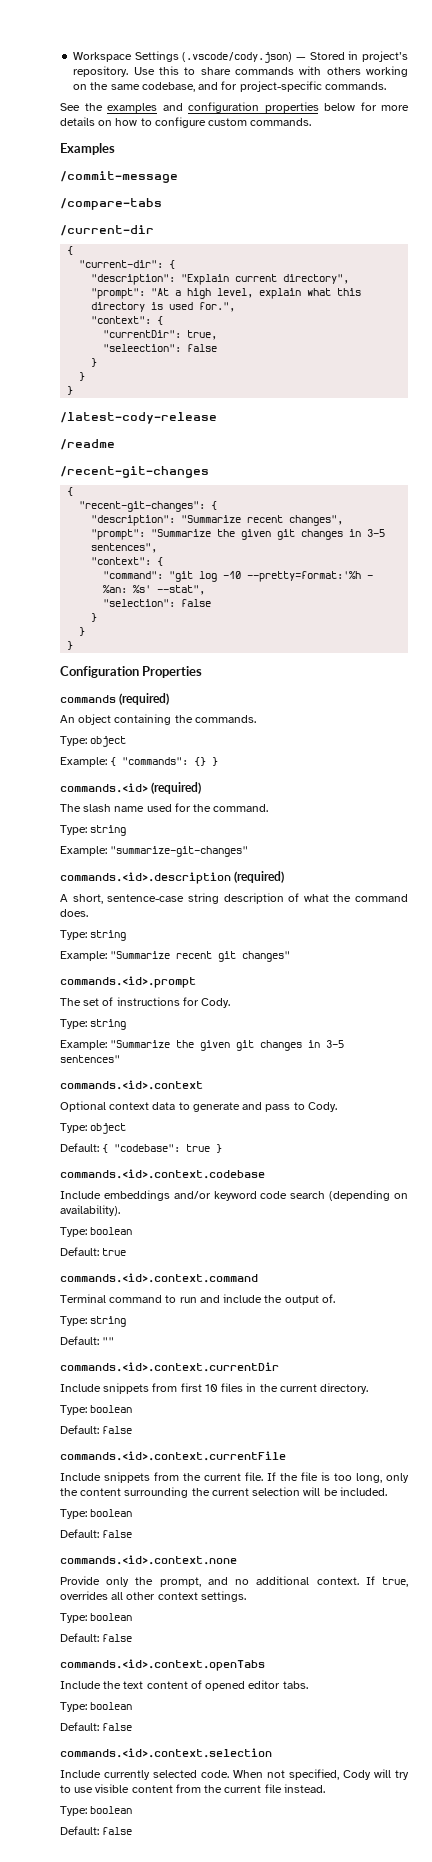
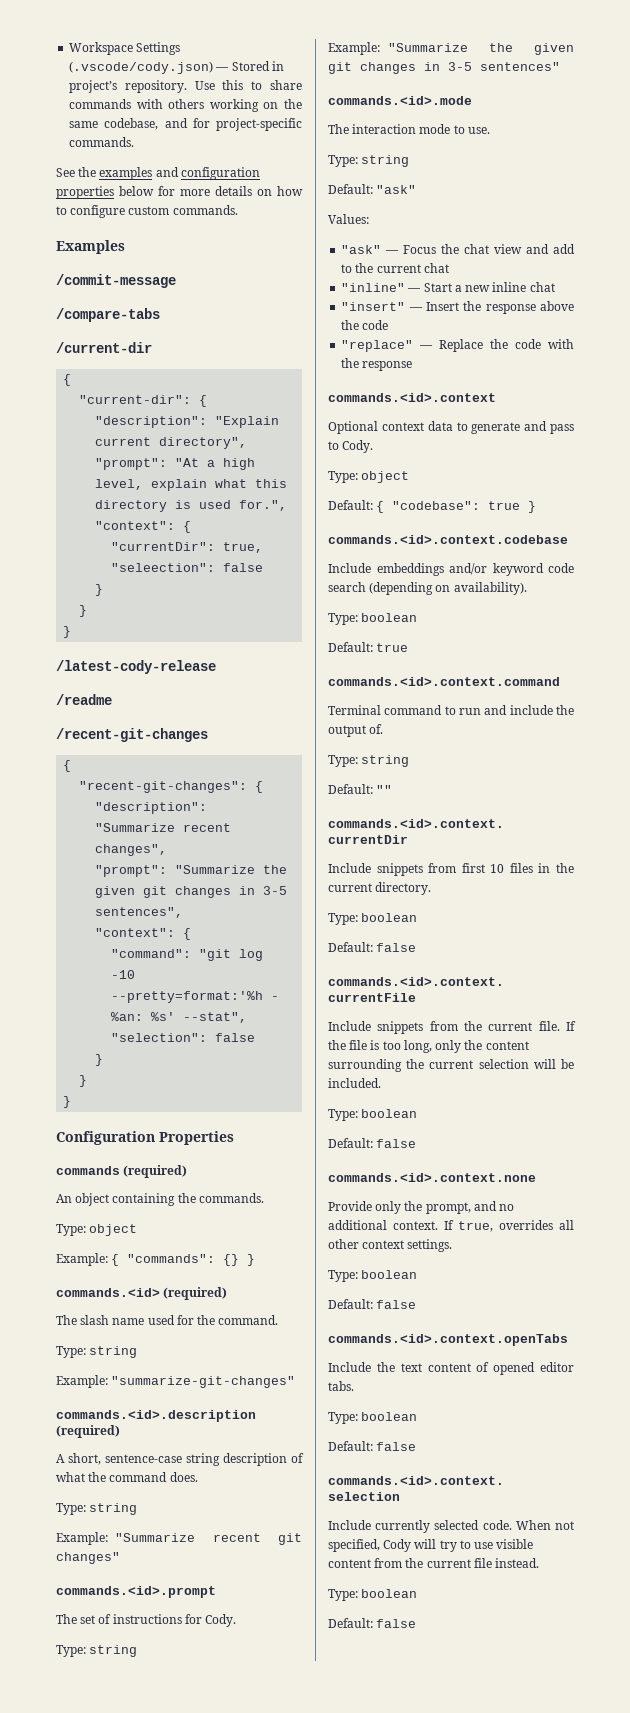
(120, 1059) none -> [328,96,472,105] [328,124,490,134] [328,155,410,167] [328,184,417,194] [328,214,369,224] [341,244,575,254] [341,263,449,273] [341,282,555,292] [341,301,574,314] [341,320,389,330] [341,339,574,352] [341,358,413,371] // commands.<id>.mode // The interaction mode to use. // Type: string // Default: "ask" // Values: // "ask" — Focus the chat view and add to the current chat // "inline" — Start a new inline chat // "insert" — Insert the response above the code // "replace" — Replace the code with the response

